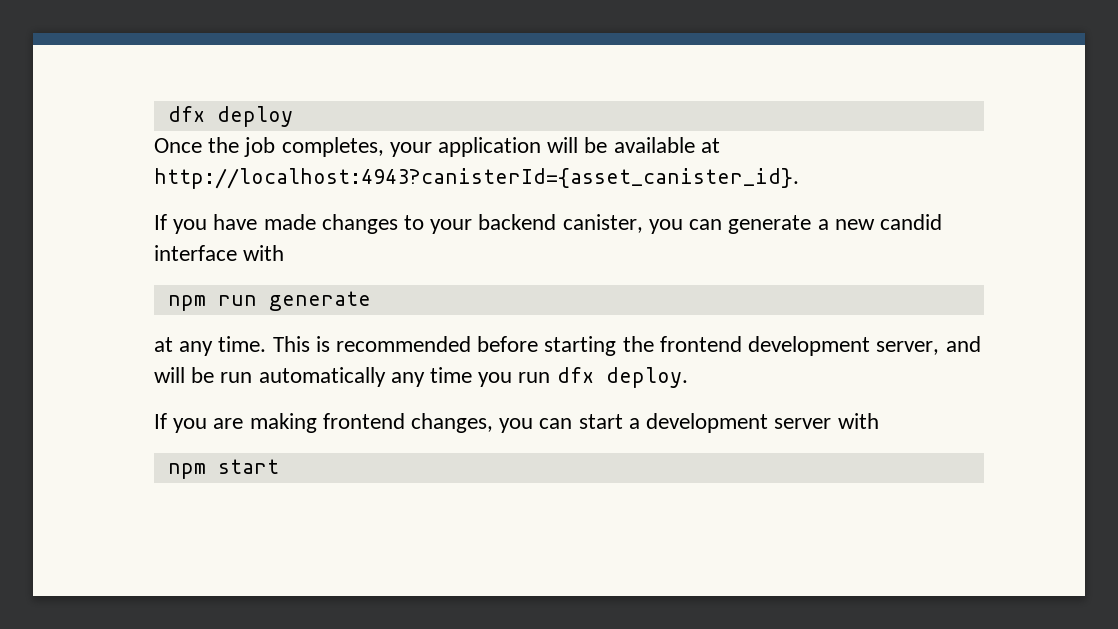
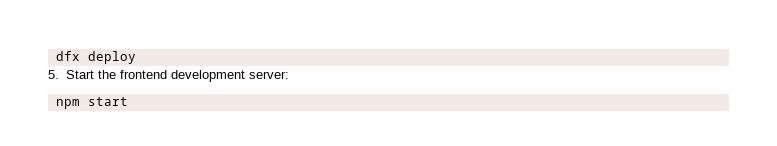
[154,137,720,157] [154,168,799,189] [154,214,942,234] [154,245,285,261] [167,291,371,311] [154,336,981,356] [154,367,688,388] [154,413,879,433] Once the job completes, your application will be available at http://localhost:4943?canisterId={asset_canister_id}. // If you have made changes to your backend canister, you can generate a new candid interface with // npm run generate // at any time. This is recommended before starting the frontend development server, and will be run automatically any time you run dfx deploy. // If you are making frontend changes, you can start a development server with -> [48,70,289,82] 5. Start the frontend development server:

